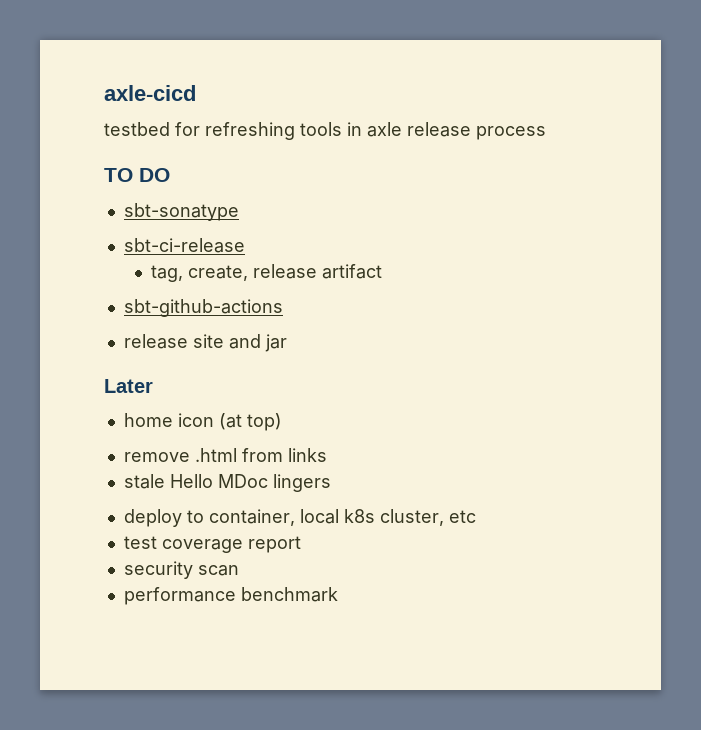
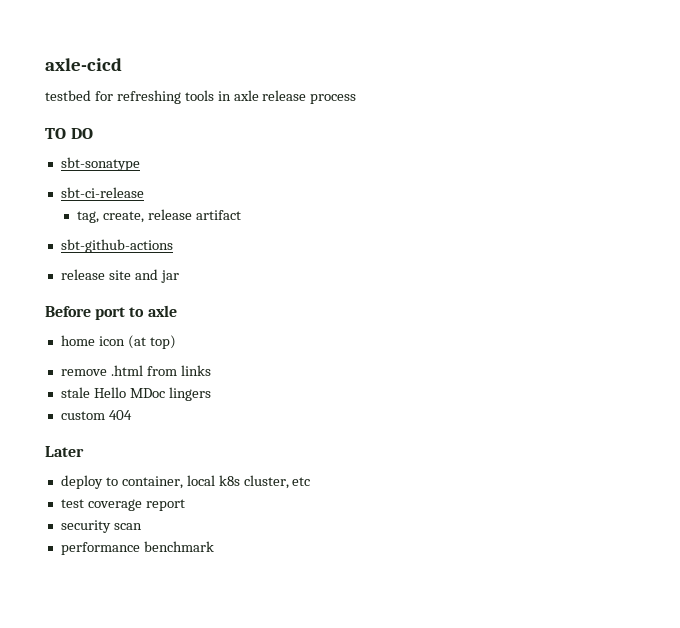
[104,379,153,393] Later -> [45,305,177,320] Before port to axle
(331, 483) none -> [60,410,132,420] [45,446,84,457] // custom 404 // Later

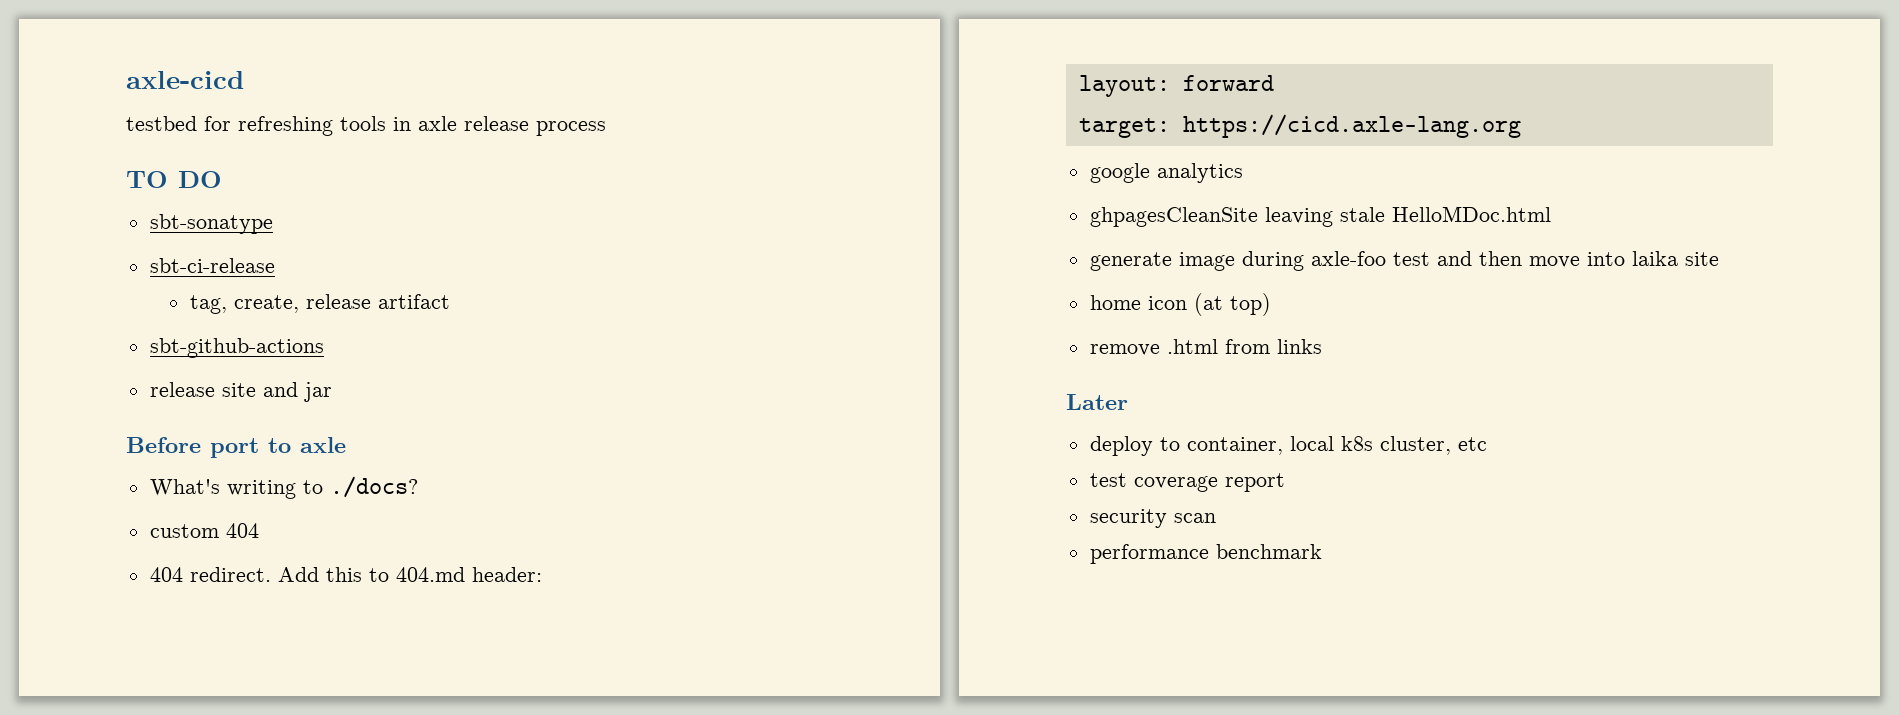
(177, 311) none -> [149,476,418,499] [149,523,259,538] [149,567,542,582] [1078,75,1274,97] [1078,114,1521,138] [1089,163,1243,183] [1089,206,1551,227] [1089,251,1719,271] // What's writing to ./docs? // custom 404 // 404 redirect. Add this to 404.md header: // layout: forward // target: https://cicd.axle-lang.org // google analytics // ghpagesCleanSite leaving stale HelloMDoc.html // generate image during axle-foo test and then move into laika site
[60,387,211,401] [60,410,132,420] // stale Hello MDoc lingers // custom 404 -> (1322, 346) none

